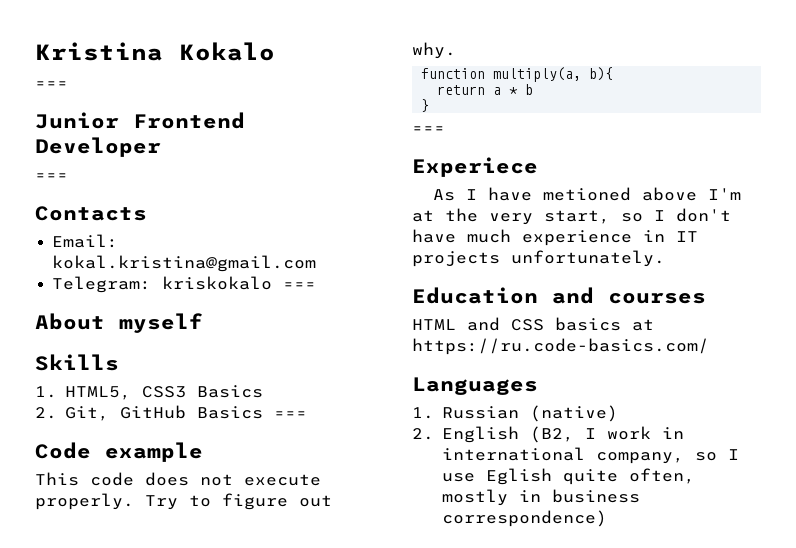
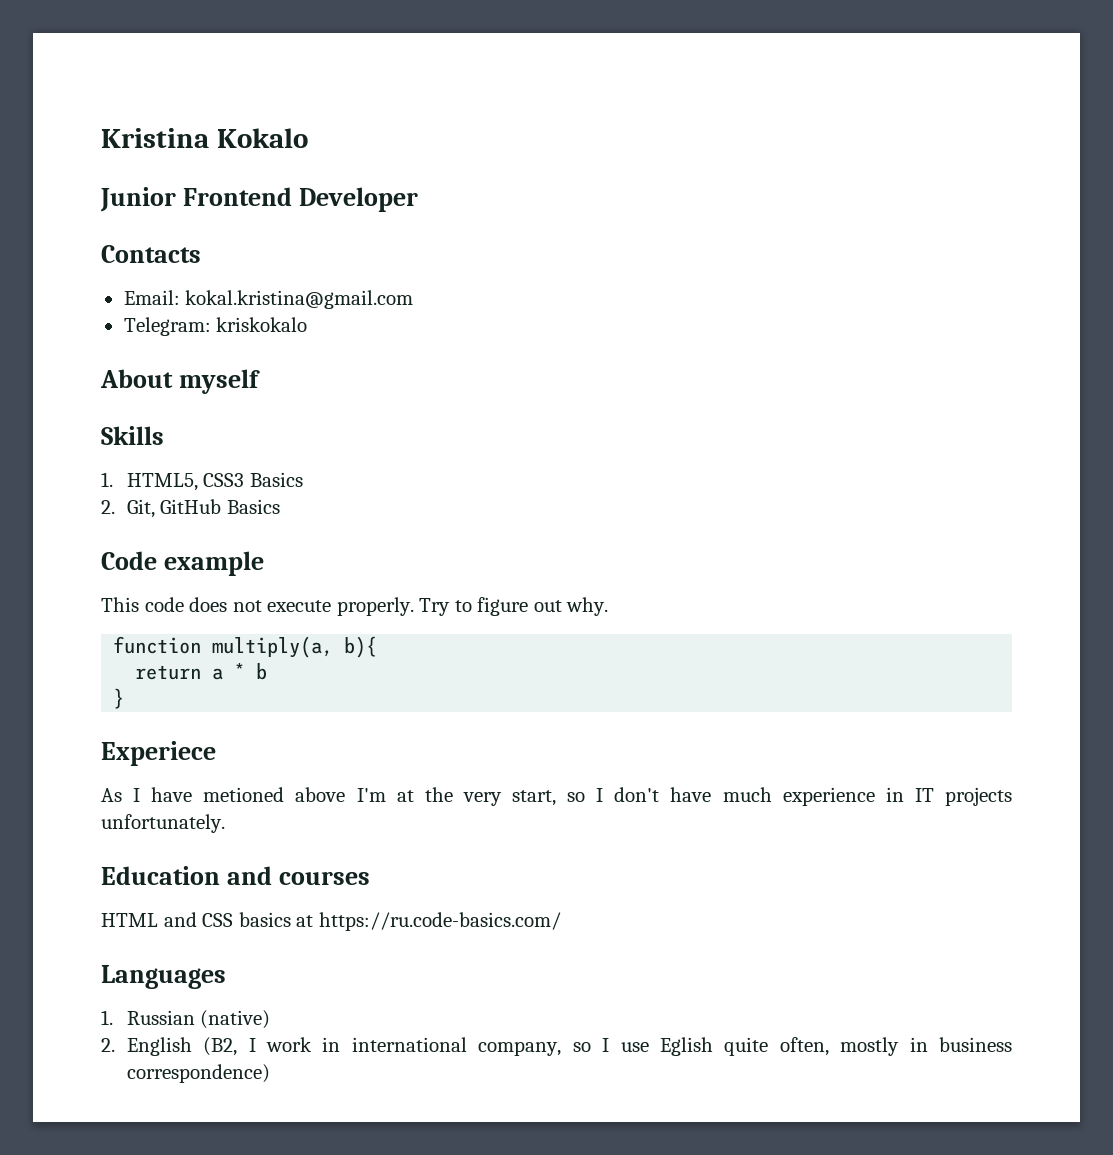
[35,81,68,88] // === -> (308, 138) none
[35,173,68,180] // === -> (418, 199) none
[283,282,317,289] === -> (308, 324) none
[273,411,307,418] === -> (280, 506) none
[412,126,445,133] // === -> (125, 698) none

